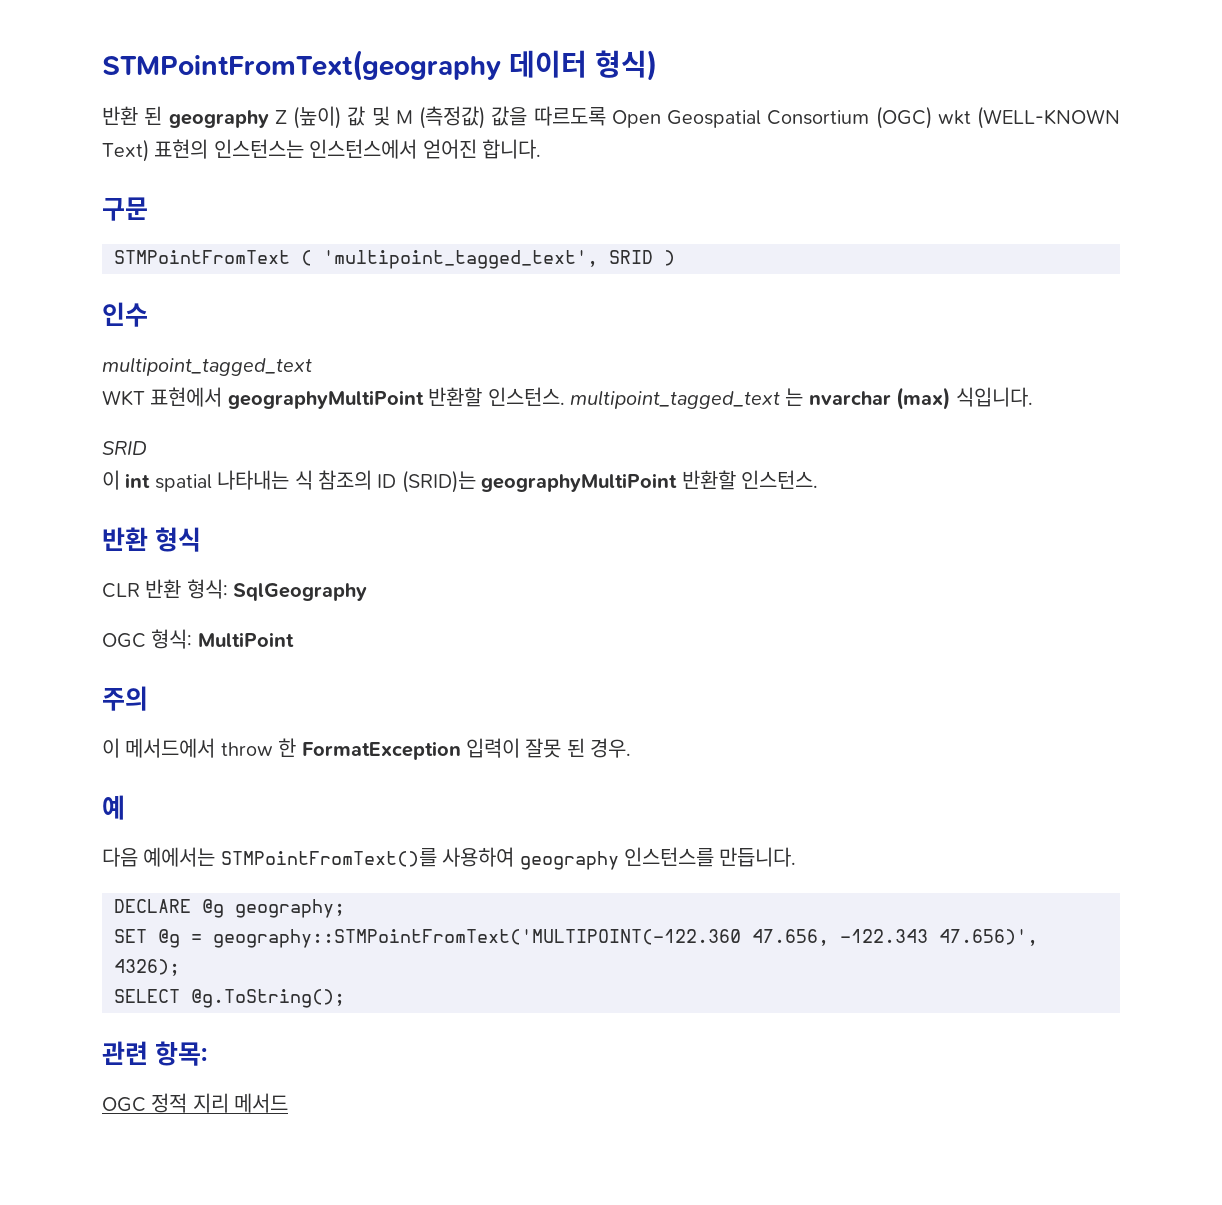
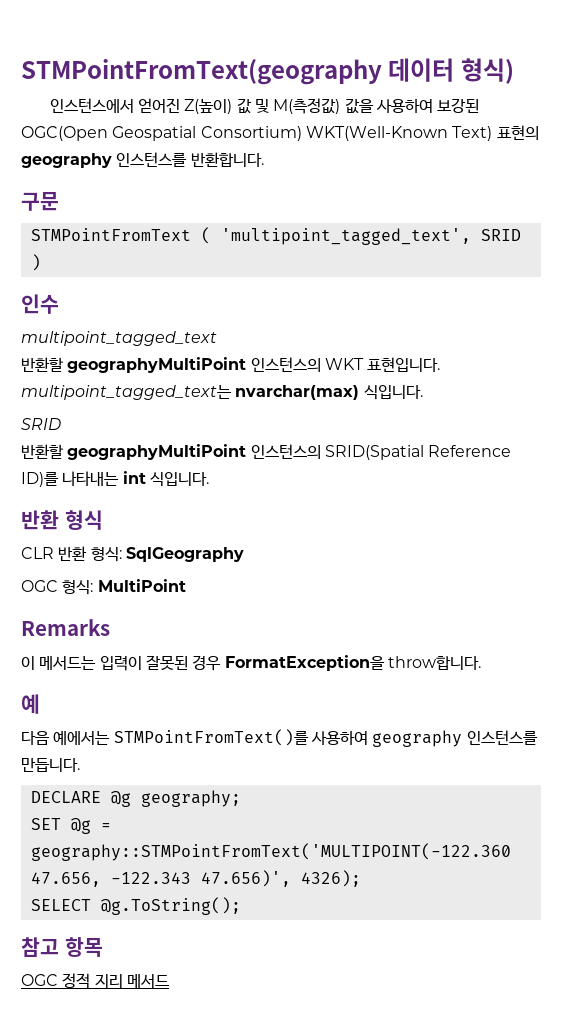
[102,106,1120,129] [102,139,541,162] 반환 된 geography Z (높이) 값 및 M (측정값) 값을 따르도록 Open Geospatial Consortium (OGC) wkt (WELL-KNOWN Text) 표현의 인스턴스는 인스턴스에서 얻어진 합니다. -> [49,98,480,114] [21,125,539,141] [21,152,264,168] 인스턴스에서 얻어진 Z(높이) 값 및 M(측정값) 값을 사용하여 보강된 OGC(Open Geospatial Consortium) WKT(Well-Known Text) 표현의 geography 인스턴스를 반환합니다.
[102,387,1033,410] [102,441,147,455] [102,470,818,493] WKT 표현에서 geographyMultiPoint 반환할 인스턴스. multipoint_tagged_text 는 nvarchar (max) 식입니다. // SRID // 이 int spatial 나타내는 식 참조의 ID (SRID)는 geographyMultiPoint 반환할 인스턴스. -> [21,357,441,373] [21,385,423,400] [21,418,61,430] [21,444,512,460] [21,471,209,487] 반환할 geographyMultiPoint 인스턴스의 WKT 표현입니다. multipoint_tagged_text는 nvarchar(max) 식입니다. // SRID // 반환할 geographyMultiPoint 인스턴스의 SRID(Spatial Reference ID)를 나타내는 int 식입니다.
[102,686,148,711] [102,738,632,760] 주의 // 이 메서드에서 throw 한 FormatException 입력이 잘못 된 경우. -> [21,619,110,636] [21,655,481,671] Remarks // 이 메서드는 입력이 잘못된 경우 FormatException을 throw합니다.
[102,1041,207,1066] 관련 항목: -> [21,937,103,957] 참고 항목

